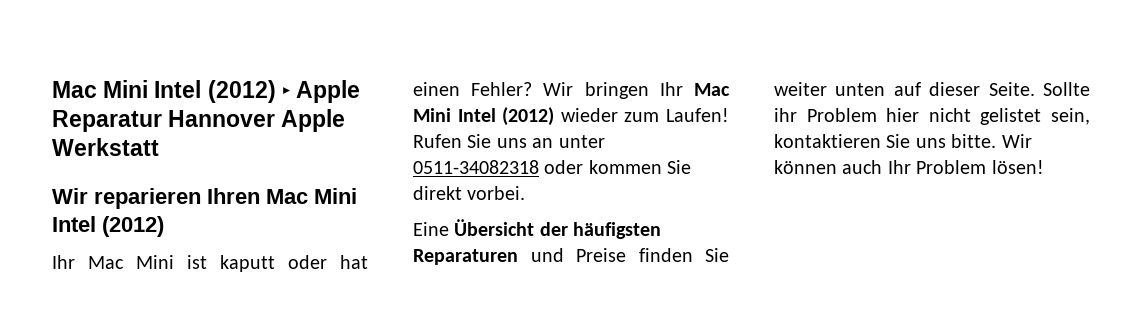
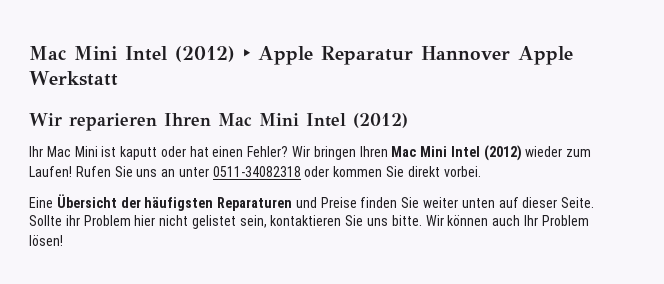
[659,82,683,96] Ihr -> [359,146,388,157] Ihren

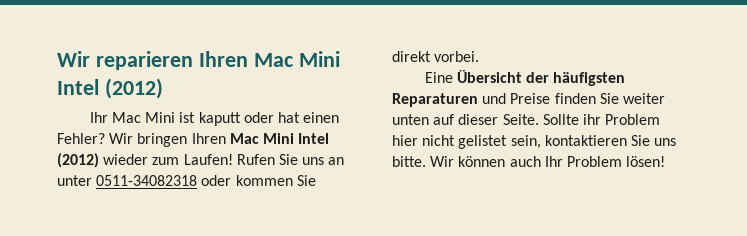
[29,46,573,65] [29,71,118,86] Mac Mini Intel (2012) ‣ Apple Reparatur Hannover Apple Werkstatt // -> (57, 59) none

